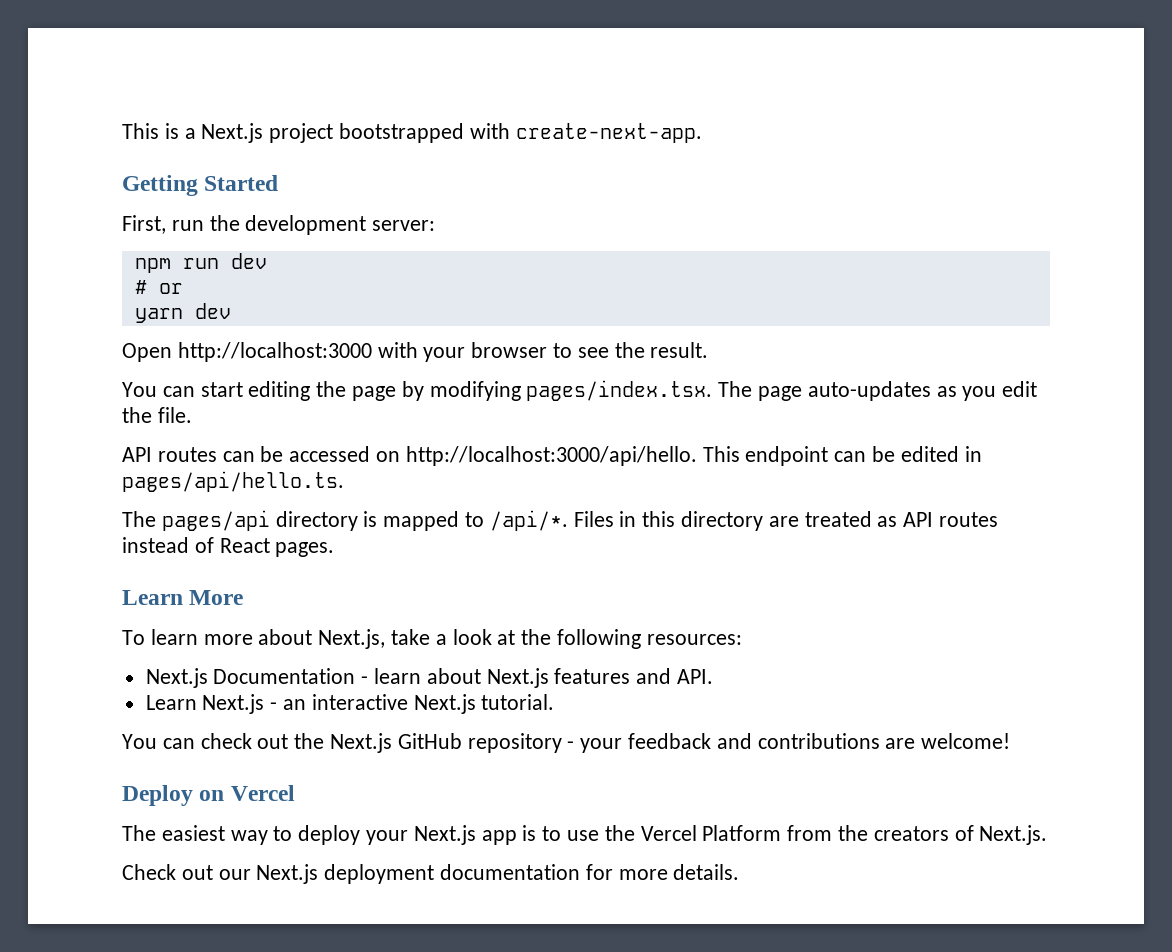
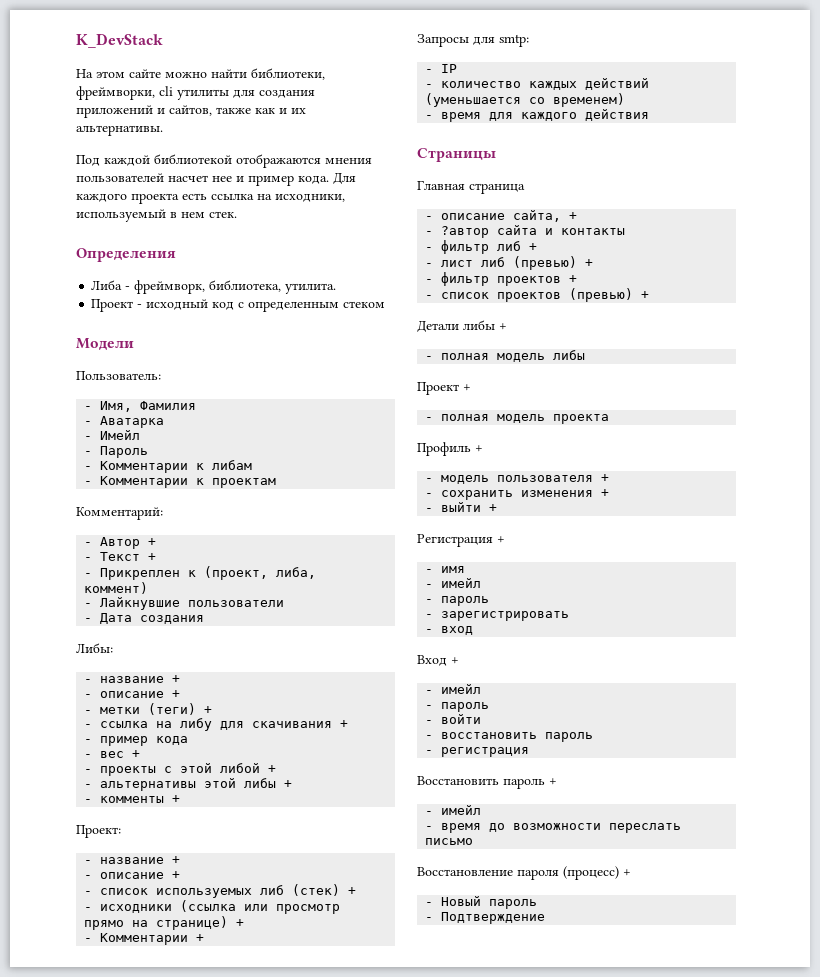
[122,123,702,143] [122,175,279,196] [122,215,436,235] [134,253,267,273] [134,280,183,294] [134,303,231,323] [122,342,709,362] [122,380,1038,401] [122,407,192,423] [122,446,982,466] [122,471,344,492] [122,510,999,531] [122,537,335,557] [122,590,244,605] [122,629,742,649] [145,668,714,688] [145,694,555,714] [122,733,1011,753] [122,785,295,806] [122,825,1048,845] [122,864,740,884] This is a Next.js project bootstrapped with create-next-app. // Getting Started // First, run the development server: // npm run dev // # or // yarn dev // Open http://localhost:3000 with your browser to see the result. // You can start editing the page by modifying pages/index.tsx. The page auto-updates as you edit the file. // API routes can be accessed on http://localhost:3000/api/hello. This endpoint can be edited in pages/api/hello.ts. // The pages/api directory is mapped to /api/*. Files in this directory are treated as API routes instead of React pages. // Learn More // To learn more about Next.js, take a look at the following resources: // Next.js Documentation - learn about Next.js features and API. // Learn Next.js - an interactive Next.js tutorial. // You can check out the Next.js GitHub repository - your feedback and contributions are welcome! // Deploy on Vercel // The easiest way to deploy your Next.js app is to use the Vercel Platform from the creators of Next.js. // Check out our Next.js deployment documentation for more details. -> [76,33,163,48] [76,68,325,80] [76,86,315,100] [76,105,306,118] [76,125,163,136] [76,154,372,168] [76,172,356,186] [76,193,345,204] [76,209,237,222] [76,248,176,262] [91,280,337,294] [91,299,386,312] [76,338,134,351] [76,371,161,380] [84,401,197,412] [84,416,165,428] [84,430,141,440] [84,446,149,458] [84,460,253,473] [84,476,277,488] [76,507,163,520] [84,537,157,549] [84,552,157,561] [84,566,317,580] [84,582,149,594] [84,597,285,610] [84,613,205,624] [76,643,113,653] [84,675,181,683] [84,690,181,698] [84,703,213,715] [84,718,349,731] [84,736,189,746] [84,750,141,758] [84,763,277,776] [84,778,293,791] [84,795,181,803] [76,825,121,838] [84,856,181,864] [84,871,181,879] [84,884,357,898] [84,900,341,914] [84,916,245,930] [84,933,205,945] [417,34,529,47] [425,64,458,73] [425,78,650,90] [425,93,626,107] [425,109,650,122] [417,148,496,162] [417,181,525,194] [425,210,578,222] [425,225,626,238] [425,240,538,254] [425,256,594,270] [425,272,578,286] [425,288,650,302] [417,320,507,333] [425,350,586,362] [417,382,471,395] [425,414,610,424] [417,442,483,456] [425,474,610,484] [425,489,610,500] [425,502,498,512] [417,534,505,547] [425,566,466,573] [425,578,482,588] [425,596,490,606] [425,611,570,621] [425,626,474,635] [417,655,459,666] [425,684,482,694] [425,702,490,712] [425,714,482,724] [425,732,594,742] [425,747,530,757] [417,776,557,789] [425,805,482,815] [425,823,682,833] [425,838,474,845] [417,866,631,880] [425,896,538,909] [425,912,546,924] K_DevStack // На этом сайте можно найти библиотеки, фреймворки, cli утилиты для создания приложений и сайтов, также как и их альтернативы. // Под каждой библиотекой отображаются мнения пользователей насчет нее и пример кода. Для каждого проекта есть ссылка на исходники, используемый в нем стек. // Определения // Либа - фреймворк, библиотека, утилита. // Проект - исходный код с определенным стеком // Модели // Пользователь: // - Имя, Фамилия // - Аватарка // - Имейл // - Пароль // - Комментарии к либам // - Комментарии к проектам // Комментарий: // - Автор + // - Текст + // - Прикреплен к (проект, либа, коммент) // - Лайкнувшие пользователи // - Дата создания // Либы: // - название + // - описание + // - метки (теги) + // - ссылка на либу для скачивания + // - пример кода // - вес + // - проекты с этой либой + // - альтернативы этой либы + // - комменты + // Проект: // - название + // - описание + // - список используемых либ (стек) + // - исходники (ссылка или просмотр прямо на странице) + // - Комментарии + // Запросы для smtp: // - IP // - количество каждых действий (уменьшается со временем) // - время для каждого действия // Страницы // Главная страница // - описание сайта, + // - ?автор сайта и контакты // - фильтр либ + // - лист либ (превью) + // - фильтр проектов + // - список проектов (превью) + // Детали либы + // - полная модель либы // Проект + // - полная модель проекта // Профиль + // - модель пользователя + // - сохранить изменения + // - выйти + // Регистрация + // - имя // - имейл // - пароль // - зарегистрировать // - вход // Вход + // - имейл // - пароль // - войти // - восстановить пароль // - регистрация // Восстановить пароль + // - имейл // - время до возможности переслать письмо // Восстановление пароля (процесс) + // - Новый пароль // - Подтверждение

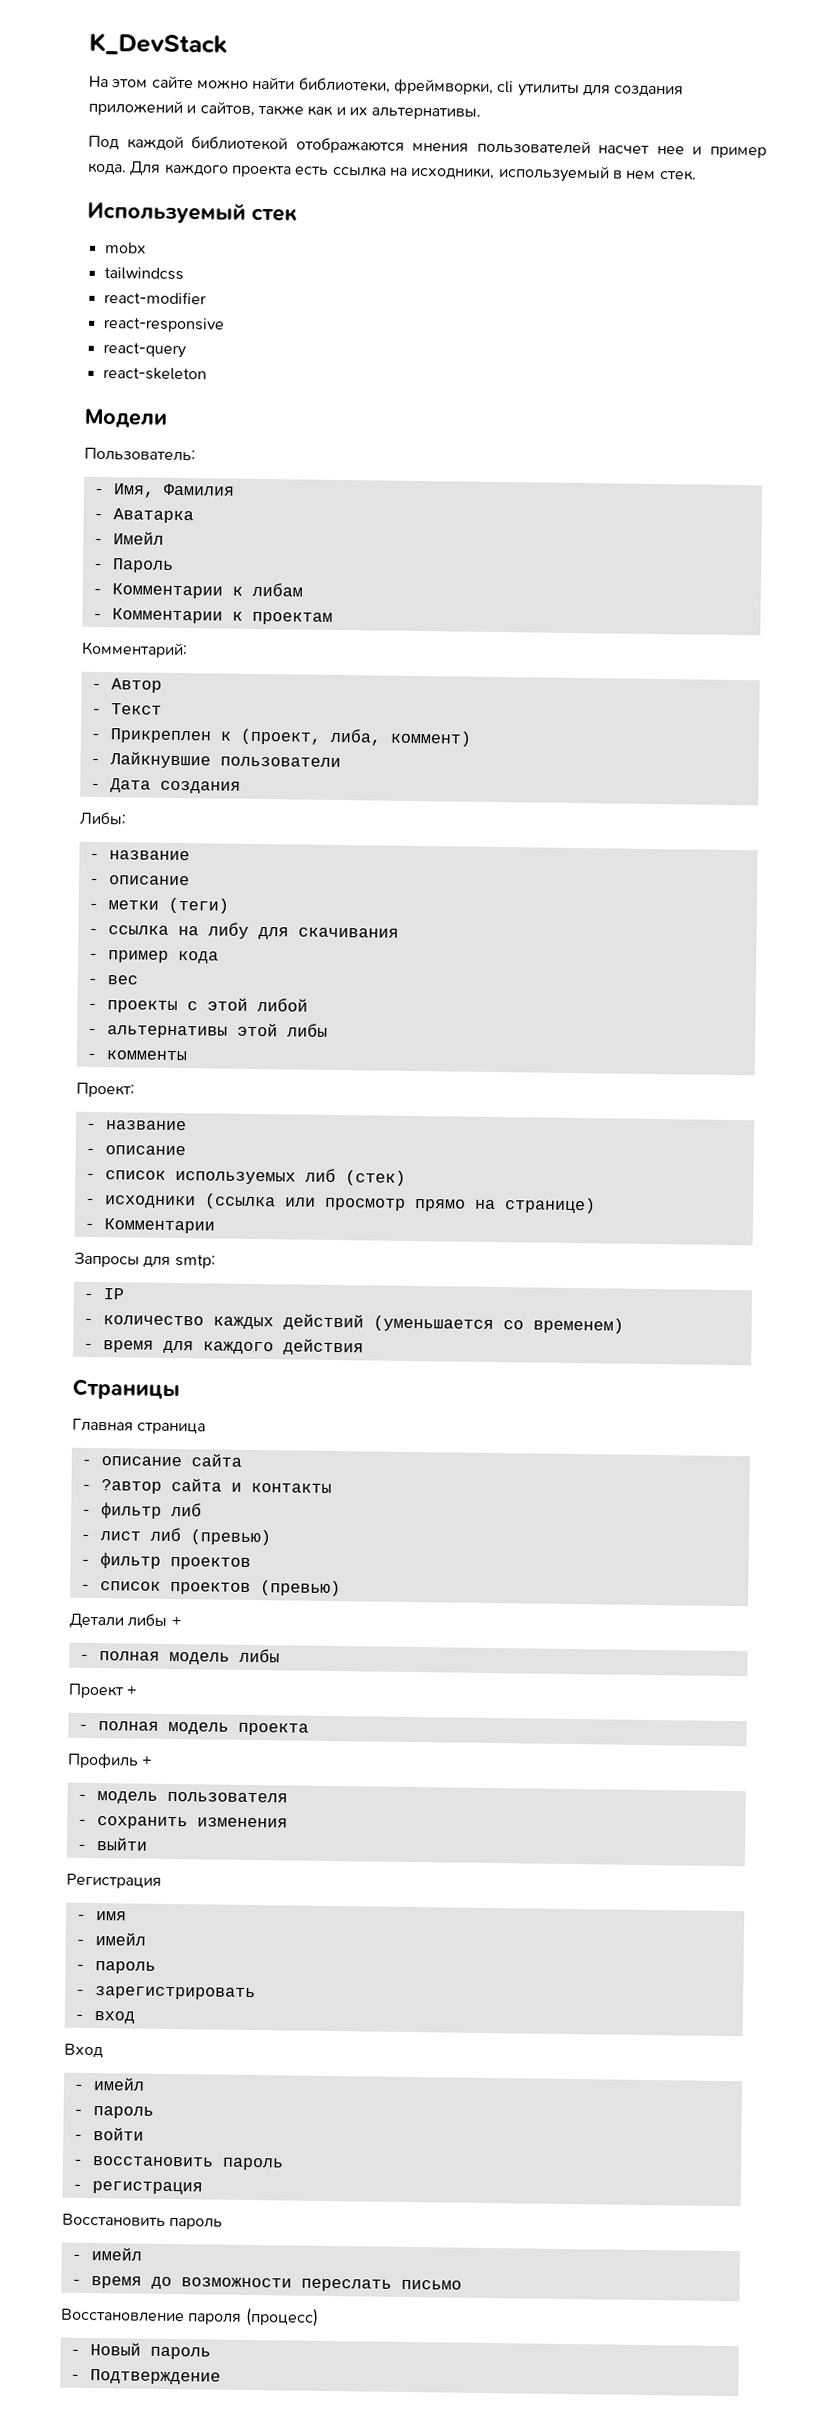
[76,248,176,262] [91,280,337,294] [91,299,386,312] Определения // Либа - фреймворк, библиотека, утилита. // Проект - исходный код с определенным стеком -> [87,201,298,224] [104,242,146,254] [103,267,184,281] [103,291,207,305] [103,317,225,333] [102,342,186,359] [102,367,207,381] Используемый стек // mobx // tailwindcss // react-modifier // react-responsive // react-query // react-skeleton
[148,538,157,546] + -> (162, 685) none
[148,553,157,561] + -> (162, 709) none
[172,675,181,683] [84,690,181,698] + // - описание + -> [88,875,190,886] // - описание
[204,706,213,714] + -> (229, 905) none
[340,720,349,728] + -> (399, 932) none
[132,750,141,758] + -> (138, 980) none
[268,765,277,773] + -> (308, 1005) none
[284,780,293,788] + -> (328, 1030) none
[172,795,181,803] + -> (187, 1055) none
[172,856,181,864] [84,871,181,879] + // - описание + -> [84,1145,186,1156] // - описание
[348,887,357,895] + -> (406, 1178) none
[236,919,245,927] [84,933,205,945] + // - Комментарии + -> [83,1218,215,1234] // - Комментарии
[513,210,578,222] сайта, + -> [190,1453,242,1467] сайта
[529,243,538,251] + -> (202, 1509) none
[585,259,594,267] + -> (271, 1537) none
[569,275,578,283] + -> (251, 1563) none
[641,291,650,299] + -> (341, 1588) none
[601,474,610,482] + -> (288, 1797) none
[601,489,610,497] + -> (288, 1822) none
[489,504,498,512] + -> (148, 1844) none
[497,536,505,543] + -> (162, 1881) none
[451,657,459,664] + -> (104, 2051) none
[549,778,557,785] + -> (224, 2224) none
[623,869,631,876] + -> (319, 2317) none

